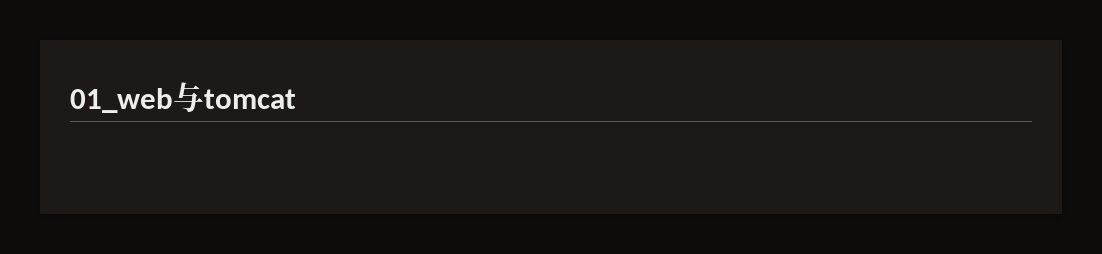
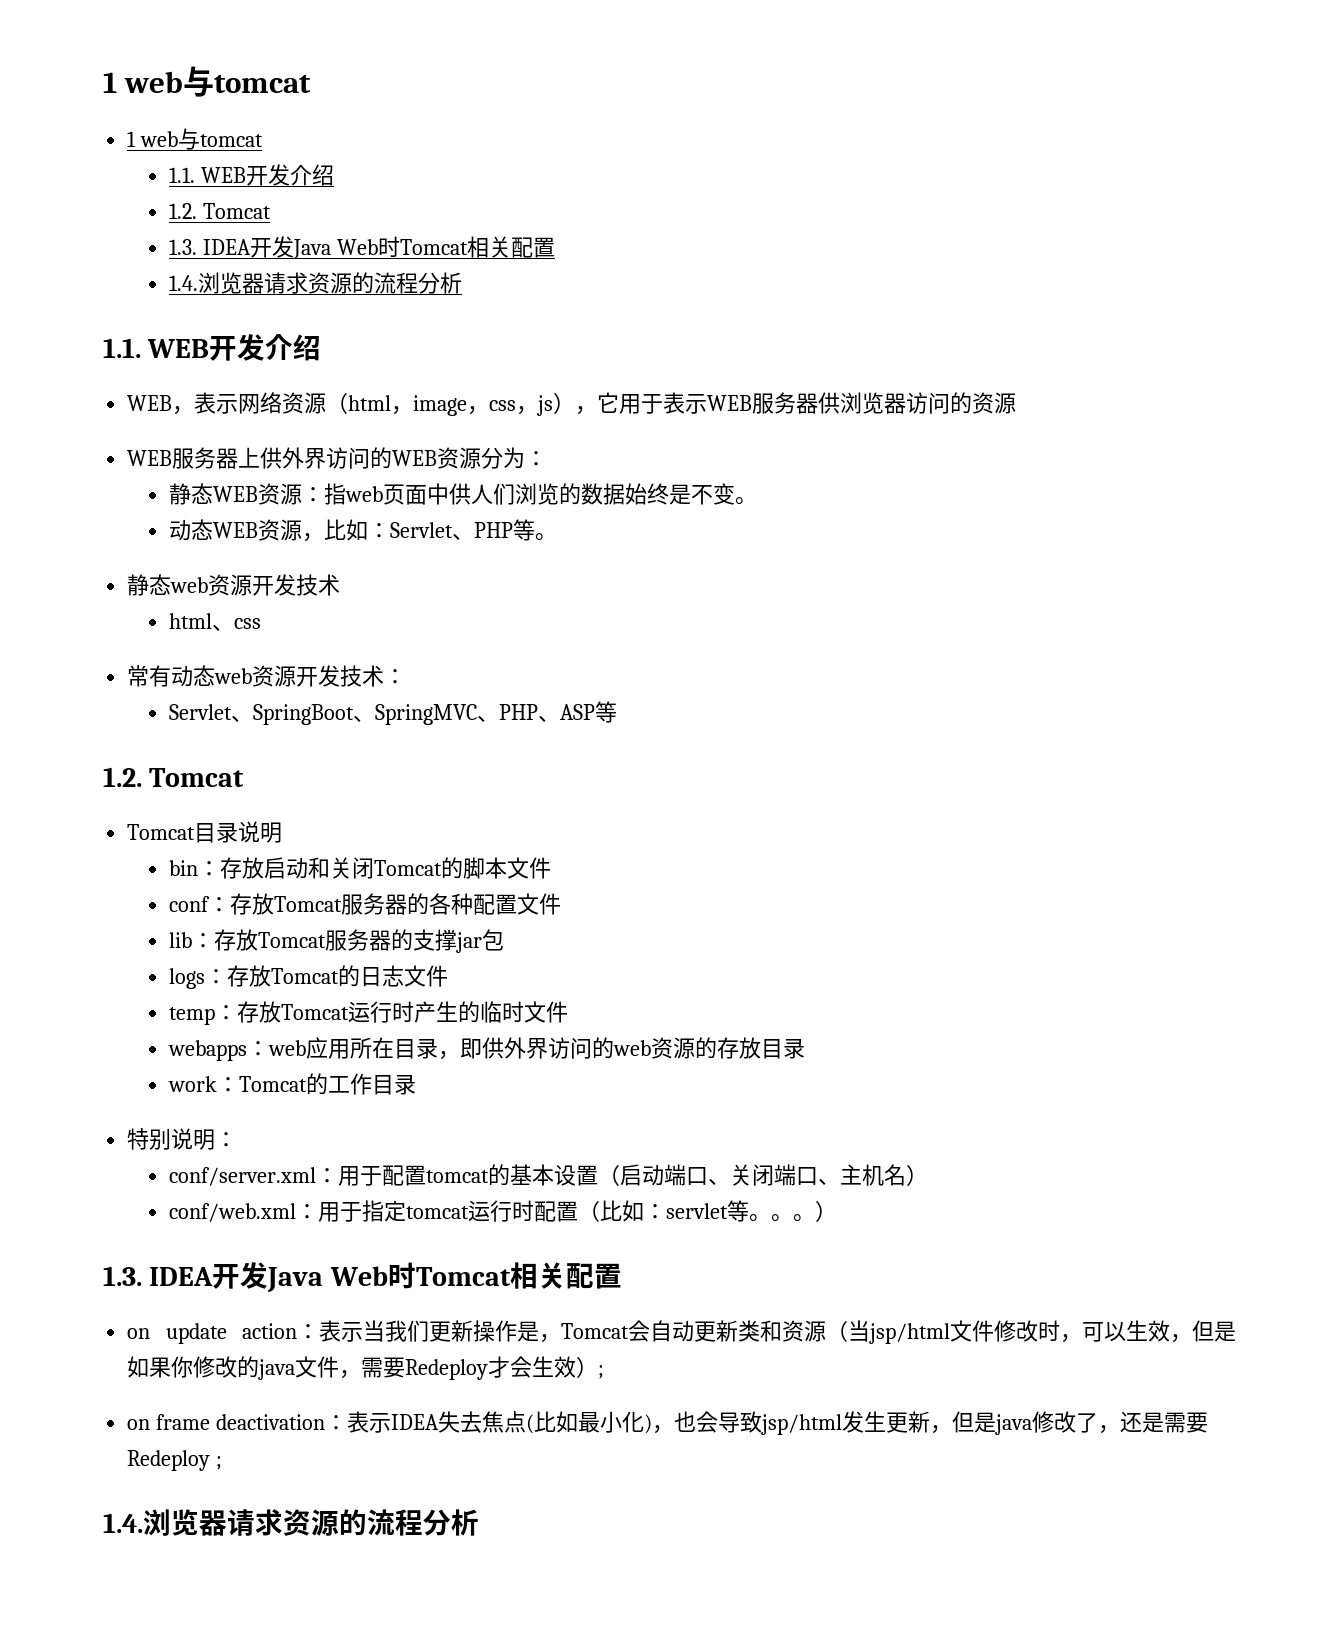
[70,82,296,113] 01_web与tomcat -> [103,66,312,97] [127,128,264,150] [169,164,335,186] [169,203,272,219] [169,236,556,259] [169,272,463,294] [103,334,322,361] [127,392,1017,416] [127,447,548,469] [169,483,758,505] [169,519,558,542] [127,574,341,596] [169,613,262,631] [127,665,407,687] [169,701,618,725] [103,767,245,787] [127,821,283,843] [169,857,552,879] [169,893,562,915] [169,929,505,953] [169,965,449,989] [169,1001,569,1025] [168,1037,806,1061] [168,1073,417,1095] [127,1128,238,1150] [169,1164,929,1186] [169,1200,838,1222] [103,1262,622,1293] [127,1320,1236,1344] [127,1356,605,1380] [127,1411,1209,1435] [127,1450,223,1471] [103,1509,479,1536] 1 web与tomcat // 1 web与tomcat // 1.1. WEB开发介绍 // 1.2. Tomcat // 1.3. IDEA开发Java Web时Tomcat相关配置 // 1.4.浏览器请求资源的流程分析 // 1.1. WEB开发介绍 // WEB，表示网络资源（html，image，css，js），它用于表示WEB服务器供浏览器访问的资源 // WEB服务器上供外界访问的WEB资源分为： // 静态WEB资源：指web页面中供人们浏览的数据始终是不变。 // 动态WEB资源，比如：Servlet、PHP等。 // 静态web资源开发技术 // html、css // 常有动态web资源开发技术： // Servlet、SpringBoot、SpringMVC、PHP、ASP等 // 1.2. Tomcat // Tomcat目录说明 // bin：存放启动和关闭Tomcat的脚本文件 // conf：存放Tomcat服务器的各种配置文件 // lib：存放Tomcat服务器的支撑jar包 // logs：存放Tomcat的日志文件 // temp：存放Tomcat运行时产生的临时文件 // webapps：web应用所在目录，即供外界访问的web资源的存放目录 // work：Tomcat的工作目录 // 特别说明： // conf/server.xml：用于配置tomcat的基本设置（启动端口、关闭端口、主机名） // conf/web.xml：用于指定tomcat运行时配置（比如：servlet等。。。） // 1.3. IDEA开发Java Web时Tomcat相关配置 // on update action：表示当我们更新操作是，Tomcat会自动更新类和资源（当jsp/html文件修改时，可以生效，但是如果你修改的java文件，需要Redeploy才会生效）; // on frame deactivation：表示IDEA失去焦点(比如最小化)，也会导致jsp/html发生更新，但是java修改了，还是需要Redeploy ; // 1.4.浏览器请求资源的流程分析

